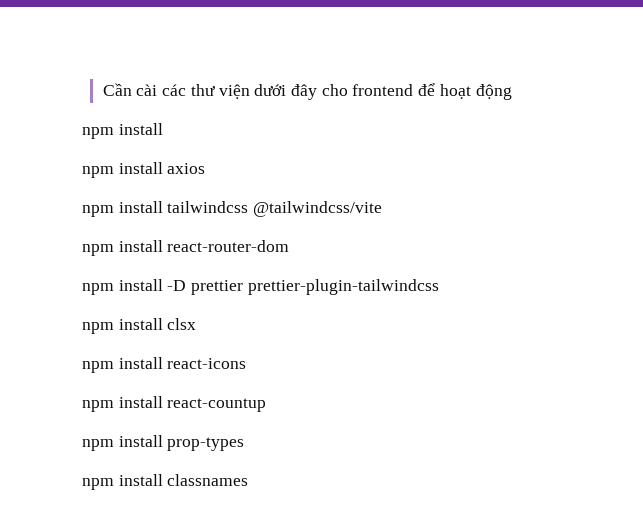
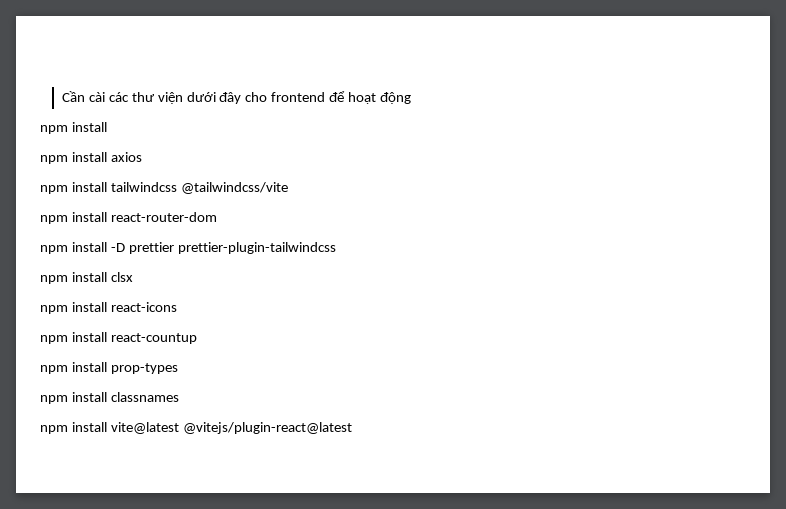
(249, 480) none -> [40,422,352,434] // npm install vite@latest @vitejs/plugin-react@latest

